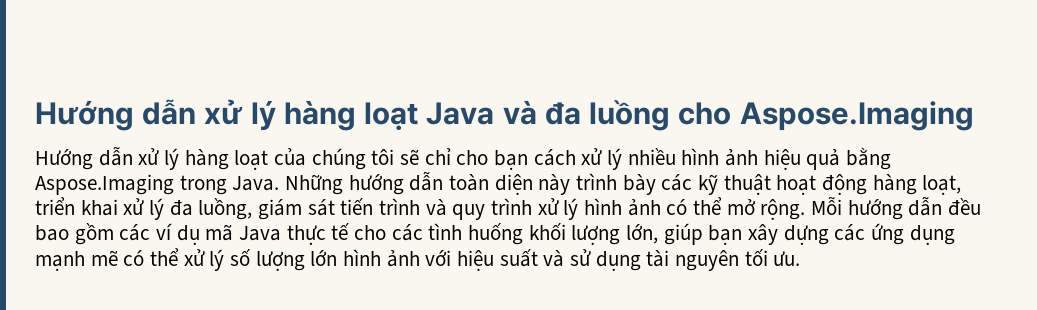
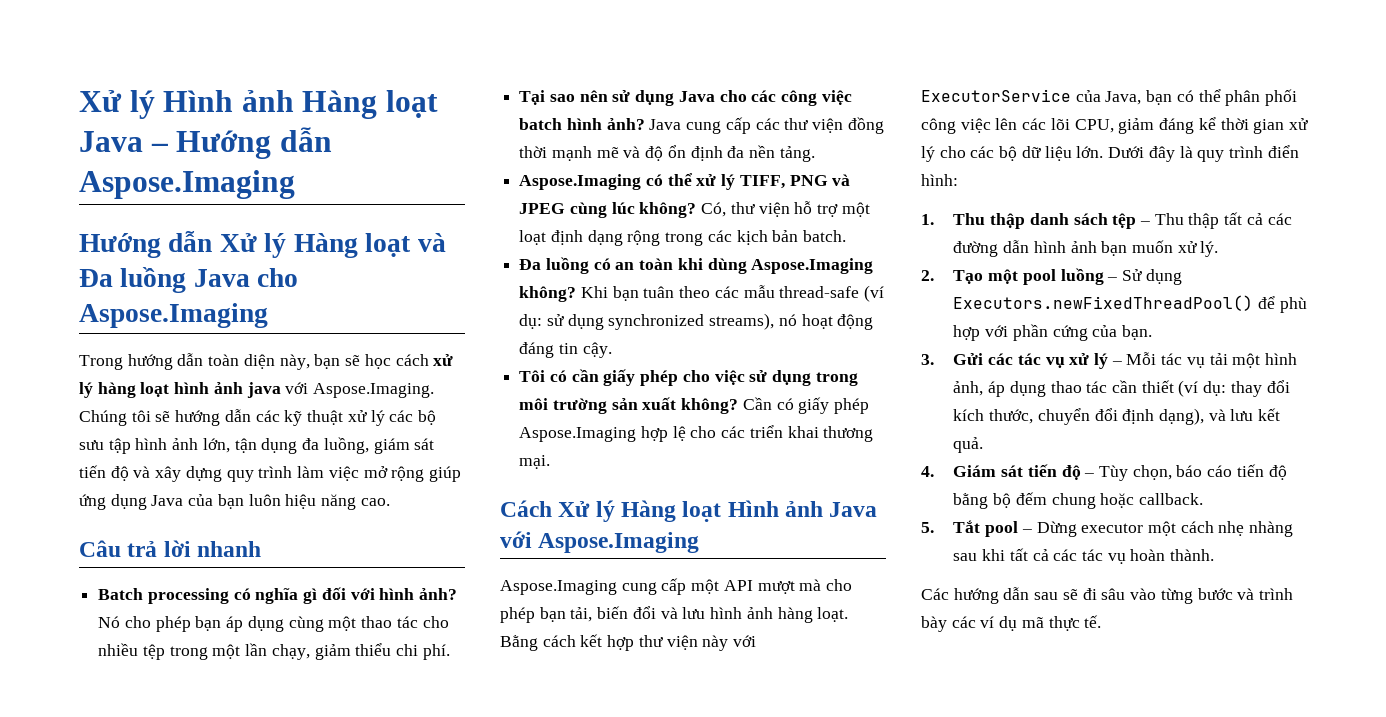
[35,99,974,131] [35,147,892,170] [35,172,962,195] [35,197,165,220] Hướng dẫn xử lý hàng loạt Java và đa luồng cho Aspose.Imaging // Hướng dẫn xử lý hàng loạt của chúng tôi sẽ chỉ cho bạn cách xử lý nhiều hình ảnh hiệu quả bằng Aspose.Imaging trong Java. Những hướng dẫn toàn diện này trình bày các kỹ thuật hoạt động hàng loạt, triển khai xử lý -> [79,90,438,119] [79,127,332,159] [79,170,295,199] [79,231,446,258] [79,267,299,293] [79,303,268,328] [79,353,454,370] [79,382,435,398] [79,409,436,426] [79,438,298,454] Xử lý Hình ảnh Hàng loạt Java – Hướng dẫn Aspose.Imaging // Hướng dẫn Xử lý Hàng loạt và Đa luồng Java cho Aspose.Imaging // Trong hướng dẫn toàn diện này, bạn sẽ học cách xử lý hàng loạt hình ảnh java với Aspose.Imaging. Chúng tôi sẽ hướng dẫn các kỹ thuật xử lý các bộ sưu tập hình ảnh lớn, tận dụng
[379,197,982,220] [35,223,955,245] [35,248,801,271] trình và quy trình xử lý hình ảnh có thể mở rộng. Mỗi hướng dẫn đều bao gồm các ví dụ mã Java thực tế cho các tình huống khối lượng lớn, giúp bạn xây dựng các ứng dụng mạnh mẽ có thể xử lý số lượng lớn hình ảnh với hiệu suất và sử dụng tài nguyên tối ưu. -> [110,466,461,482] [79,494,390,510] [79,540,262,557] [98,587,458,604] [98,616,449,632] [98,643,450,660] [519,90,852,106] [519,117,884,134] [519,145,815,162] [519,173,851,190] [519,201,870,218] [519,230,847,246] [519,257,874,274] [519,285,885,302] [519,313,874,330] [519,342,612,358] [519,369,858,386] [519,397,870,414] [519,425,874,442] [519,455,551,469] [500,500,878,522] [500,531,700,553] [500,578,853,595] [500,606,849,623] [500,634,757,651] [921,89,1298,106] [921,117,1308,134] [921,145,1299,162] [921,174,958,186] [921,212,1292,229] [953,240,1219,257] [921,268,1182,285] [953,295,1307,313] [953,324,1152,341] [921,352,1298,369] [953,380,1290,397] [953,408,1281,425] [953,437,984,453] [921,464,1287,481] [953,492,1203,509] [921,520,1294,537] [953,548,1215,564] [921,587,1293,604] [921,615,1102,632] độ và xây dựng quy trình làm việc mở rộng giúp ứng dụng Java của bạn luôn hiệu năng cao. // Câu trả lời nhanh // Batch processing có nghĩa gì đối với hình ảnh? Nó cho phép bạn áp dụng cùng một thao tác cho nhiều tệp trong một lần chạy, giảm thiểu chi phí. // Tại sao nên sử dụng Java cho các công việc batch hình ảnh? Java cung cấp các thư viện đồng thời mạnh mẽ và độ ổn định đa nền tảng. // Aspose.Imaging có thể xử lý TIFF, PNG và JPEG cùng lúc không? Có, thư viện hỗ trợ một loạt định dạng rộng trong các kịch bản batch. // Đa luồng có an toàn khi dùng Aspose.Imaging không? Khi bạn tuân theo các mẫu thread‑safe (ví dụ: sử dụng synchronized streams), nó hoạt động đáng tin cậy. // Tôi có cần giấy phép cho việc sử dụng trong môi trường sản xuất không? Cần có giấy phép Aspose.Imaging hợp lệ cho các triển khai thương mại. // Cách Xử lý Hàng loạt Hình ảnh Java với Aspose.Imaging // Aspose.Imaging cung cấp một API mượt mà cho phép bạn tải, biến đổi và lưu hình ảnh hàng loạt. Bằng cách kết hợp thư viện này với ExecutorService của Java, bạn có thể phân phối công việc lên các lõi CPU, giảm đáng kể thời gian xử lý cho các bộ dữ liệu lớn. Dưới đây là quy trình điển hình: // 1. Thu thập danh sách tệp – Thu thập tất cả các đường dẫn hình ảnh bạn muốn xử lý. // 2. Tạo một pool luồng – Sử dụng Executors.newFixedThreadPool() để phù hợp với phần cứng của bạn. // 3. Gửi các tác vụ xử lý – Mỗi tác vụ tải một hình ảnh, áp dụng thao tác cần thiết (ví dụ: thay đổi kích thước, chuyển đổi định dạng), và lưu kết quả. // 4. Giám sát tiến độ – Tùy chọn, báo cáo tiến độ bằng bộ đếm chung hoặc callback. // 5. Tắt pool – Dừng executor một cách nhẹ nhàng sau khi tất cả các tác vụ hoàn thành. // Các hướng dẫn sau sẽ đi sâu vào từng bước và trình bày các ví dụ mã thực tế.

